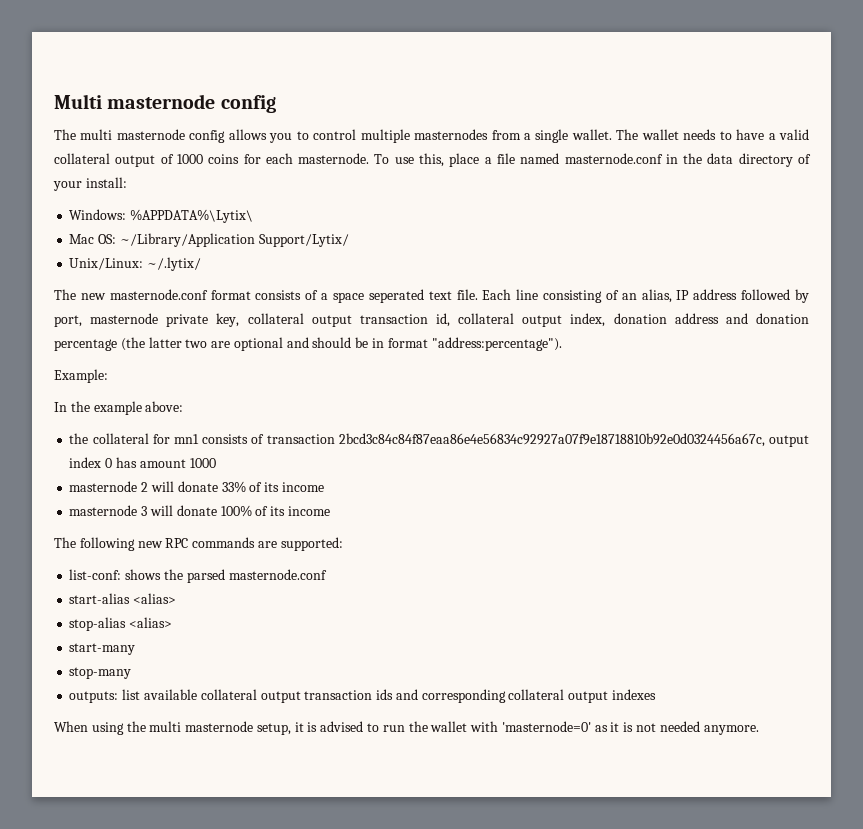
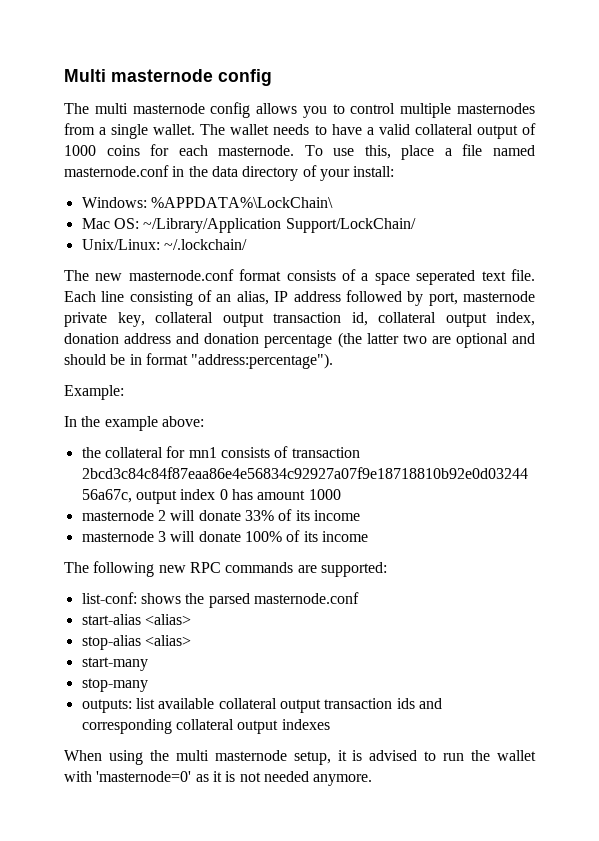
[130,209,254,223] %APPDATA%\Lytix\ -> [150,197,333,208] %APPDATA%\LockChain\
[258,234,349,247] Support/Lytix/ -> [285,218,416,233] Support/LockChain/
[147,257,202,271] ~/.lytix/ -> [163,239,247,250] ~/.lockchain/

